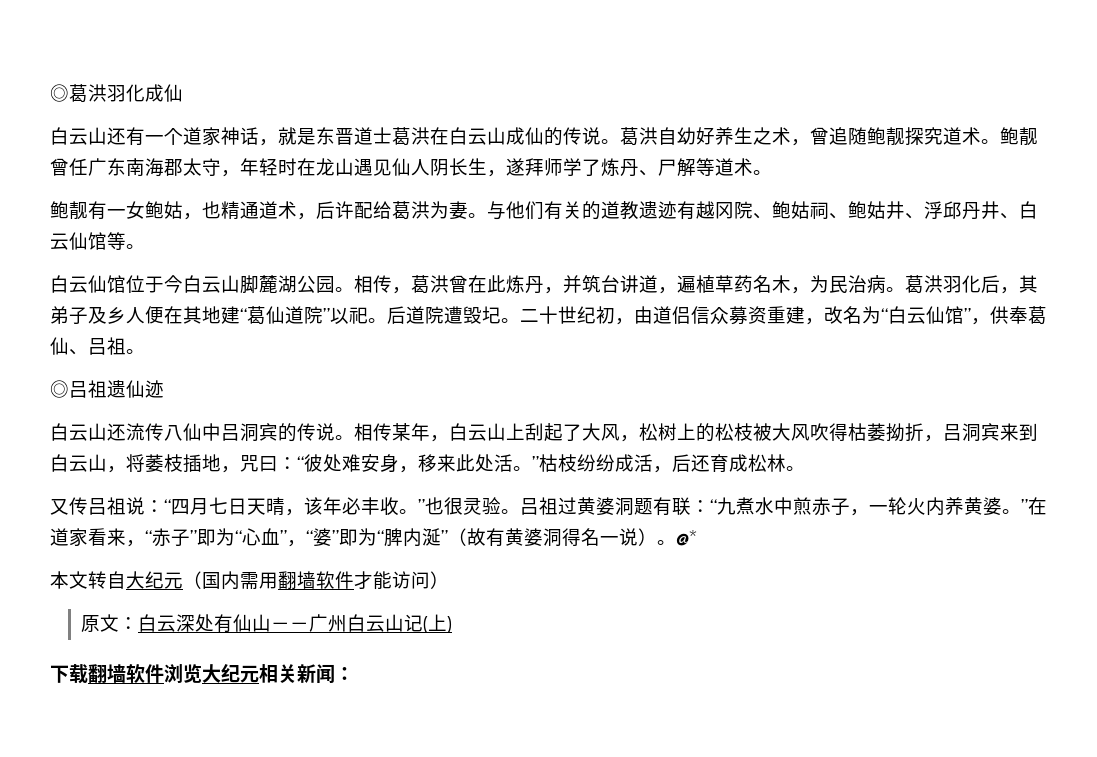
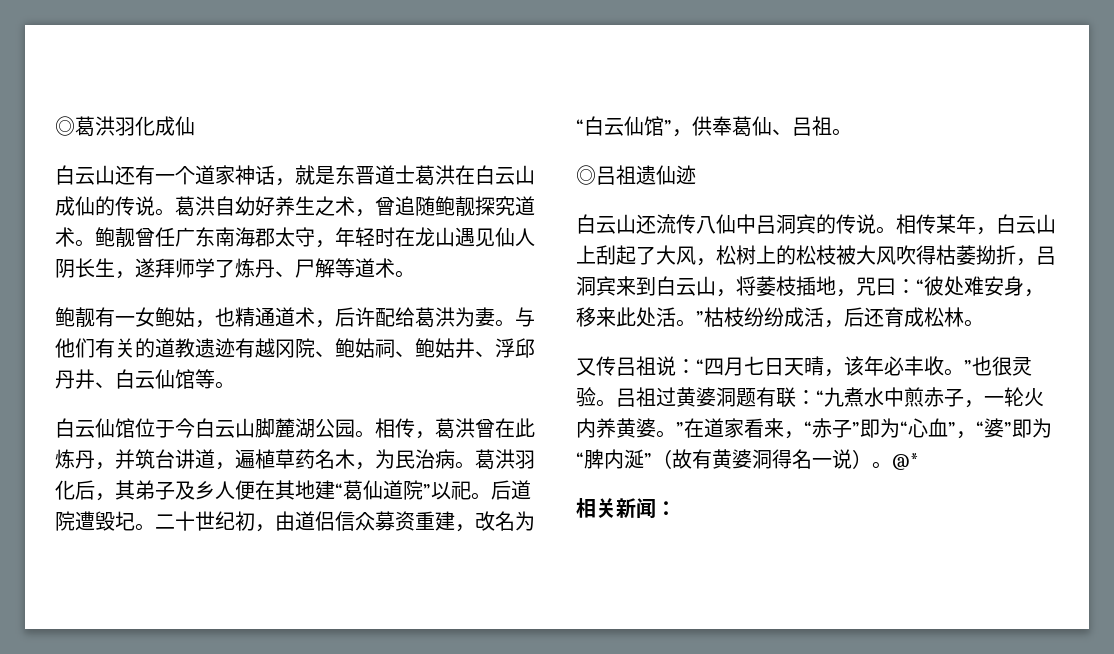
[50,571,449,590] [81,614,453,633] [50,663,259,684] 本文转自大纪元（国内需用翻墙软件才能访问） // 原文：白云深处有仙山－－广州白云山记(上) // 下载翻墙软件浏览大纪元 -> (919, 461) none

